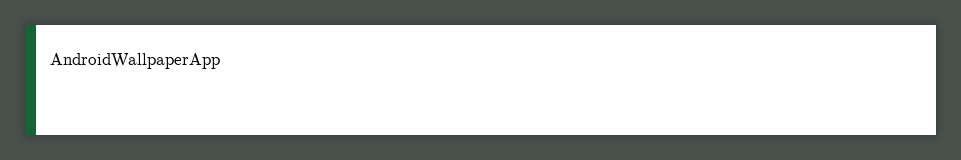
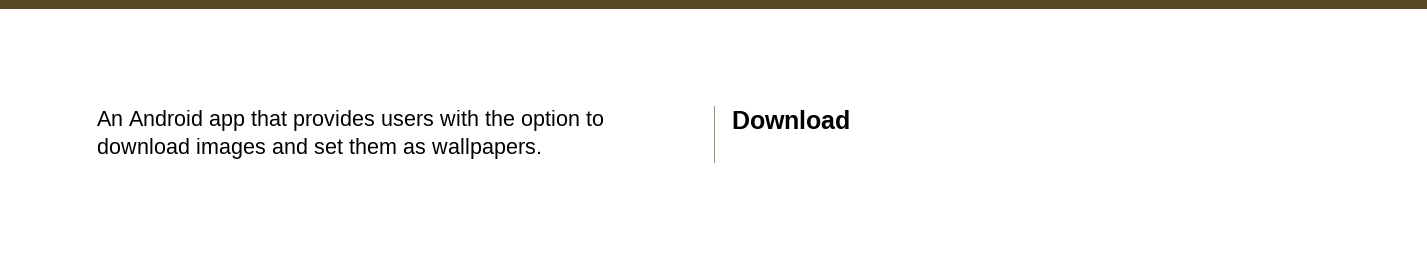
[50,53,220,69] AndroidWallpaperApp -> [97,110,604,131] [97,138,542,159] [732,110,850,129] An Android app that provides users with the option to download images and set them as wallpapers. // Download

